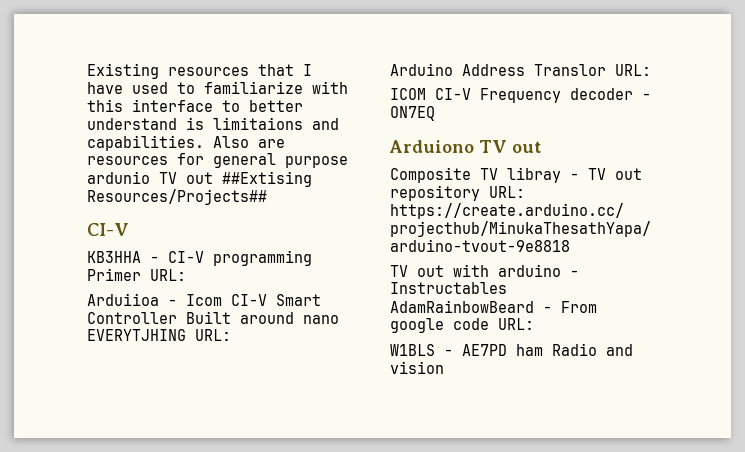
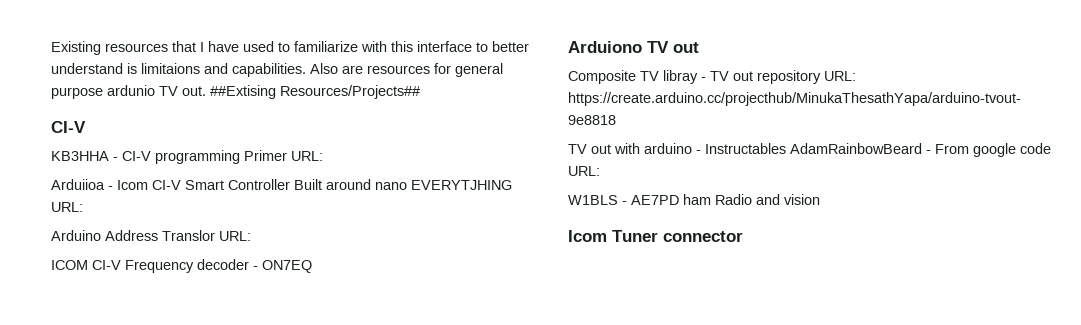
[186,172,213,184] out -> [182,86,206,96] out.
(444, 367) none -> [568,230,743,242] // Icom Tuner connector

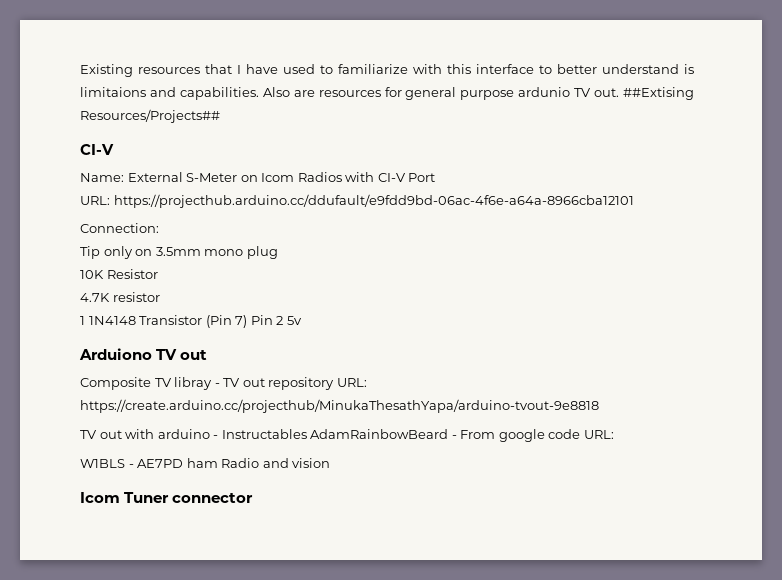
[51,150,323,164] [51,179,512,190] [51,202,83,212] [51,230,251,241] [51,259,312,273] KB3HHA - CI-V programming Primer URL: // Arduiioa - Icom CI-V Smart Controller Built around nano EVERYTJHING URL: // Arduino Address Translor URL: // ICOM CI-V Frequency decoder - ON7EQ -> [80,172,436,182] [80,194,634,208] [80,223,159,233] [80,246,278,259] [80,269,158,279] [80,292,160,302] [80,315,302,328] Name: External S-Meter on Icom Radios with CI-V Port // URL: https://projecthub.arduino.cc/ddufault/e9fdd9bd-06ac-4f6e-a64a-8966cba12101 // Connection: // Tip only on 3.5mm mono plug // 10K Resistor // 4.7K resistor // 1 1N4148 Transistor (Pin 7) Pin 2 5v

